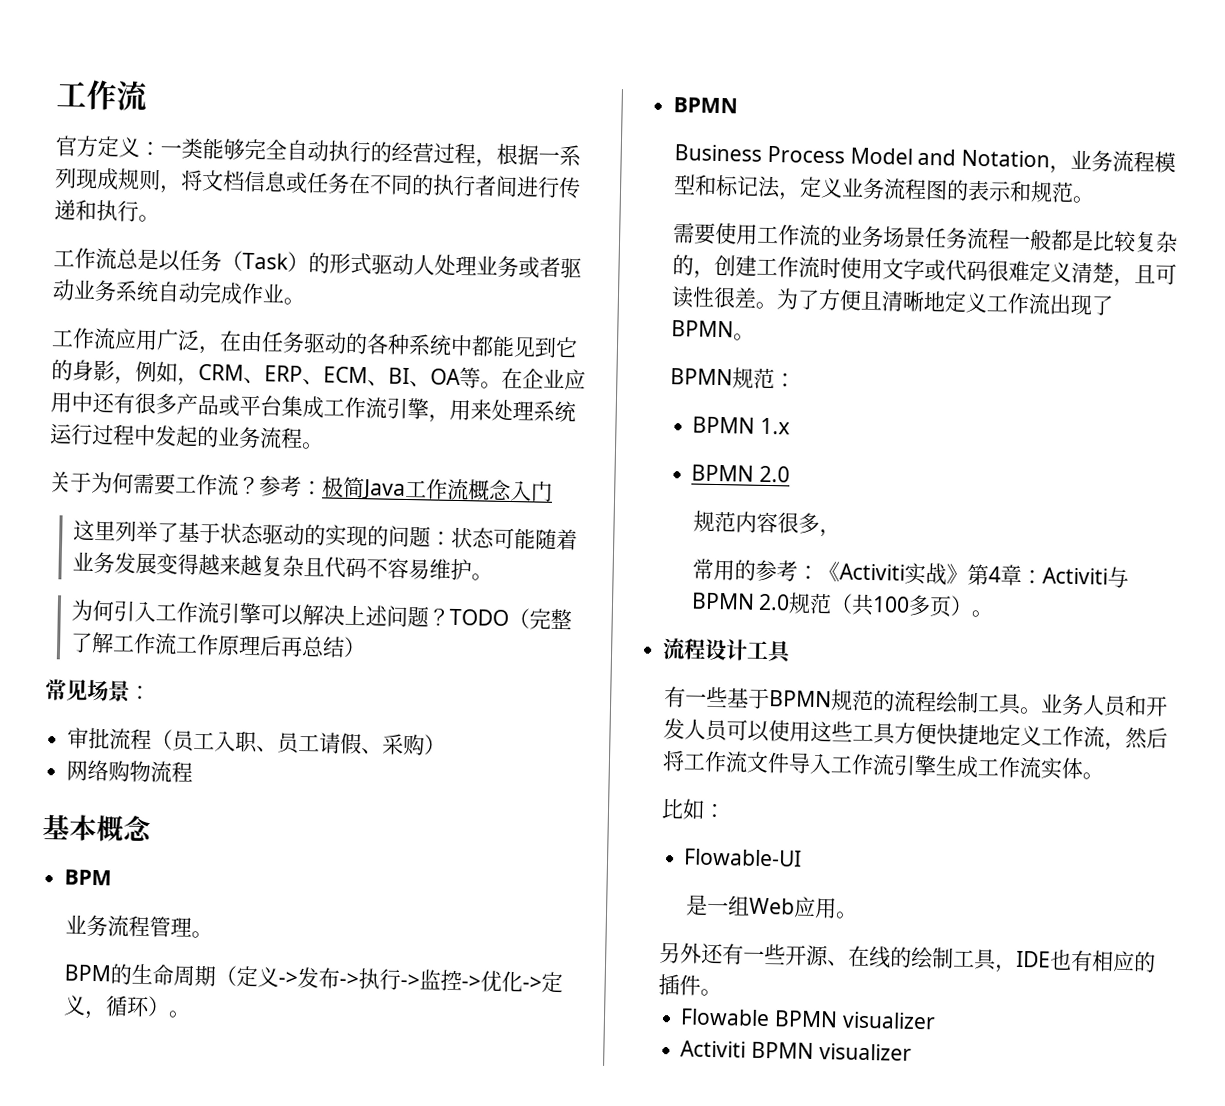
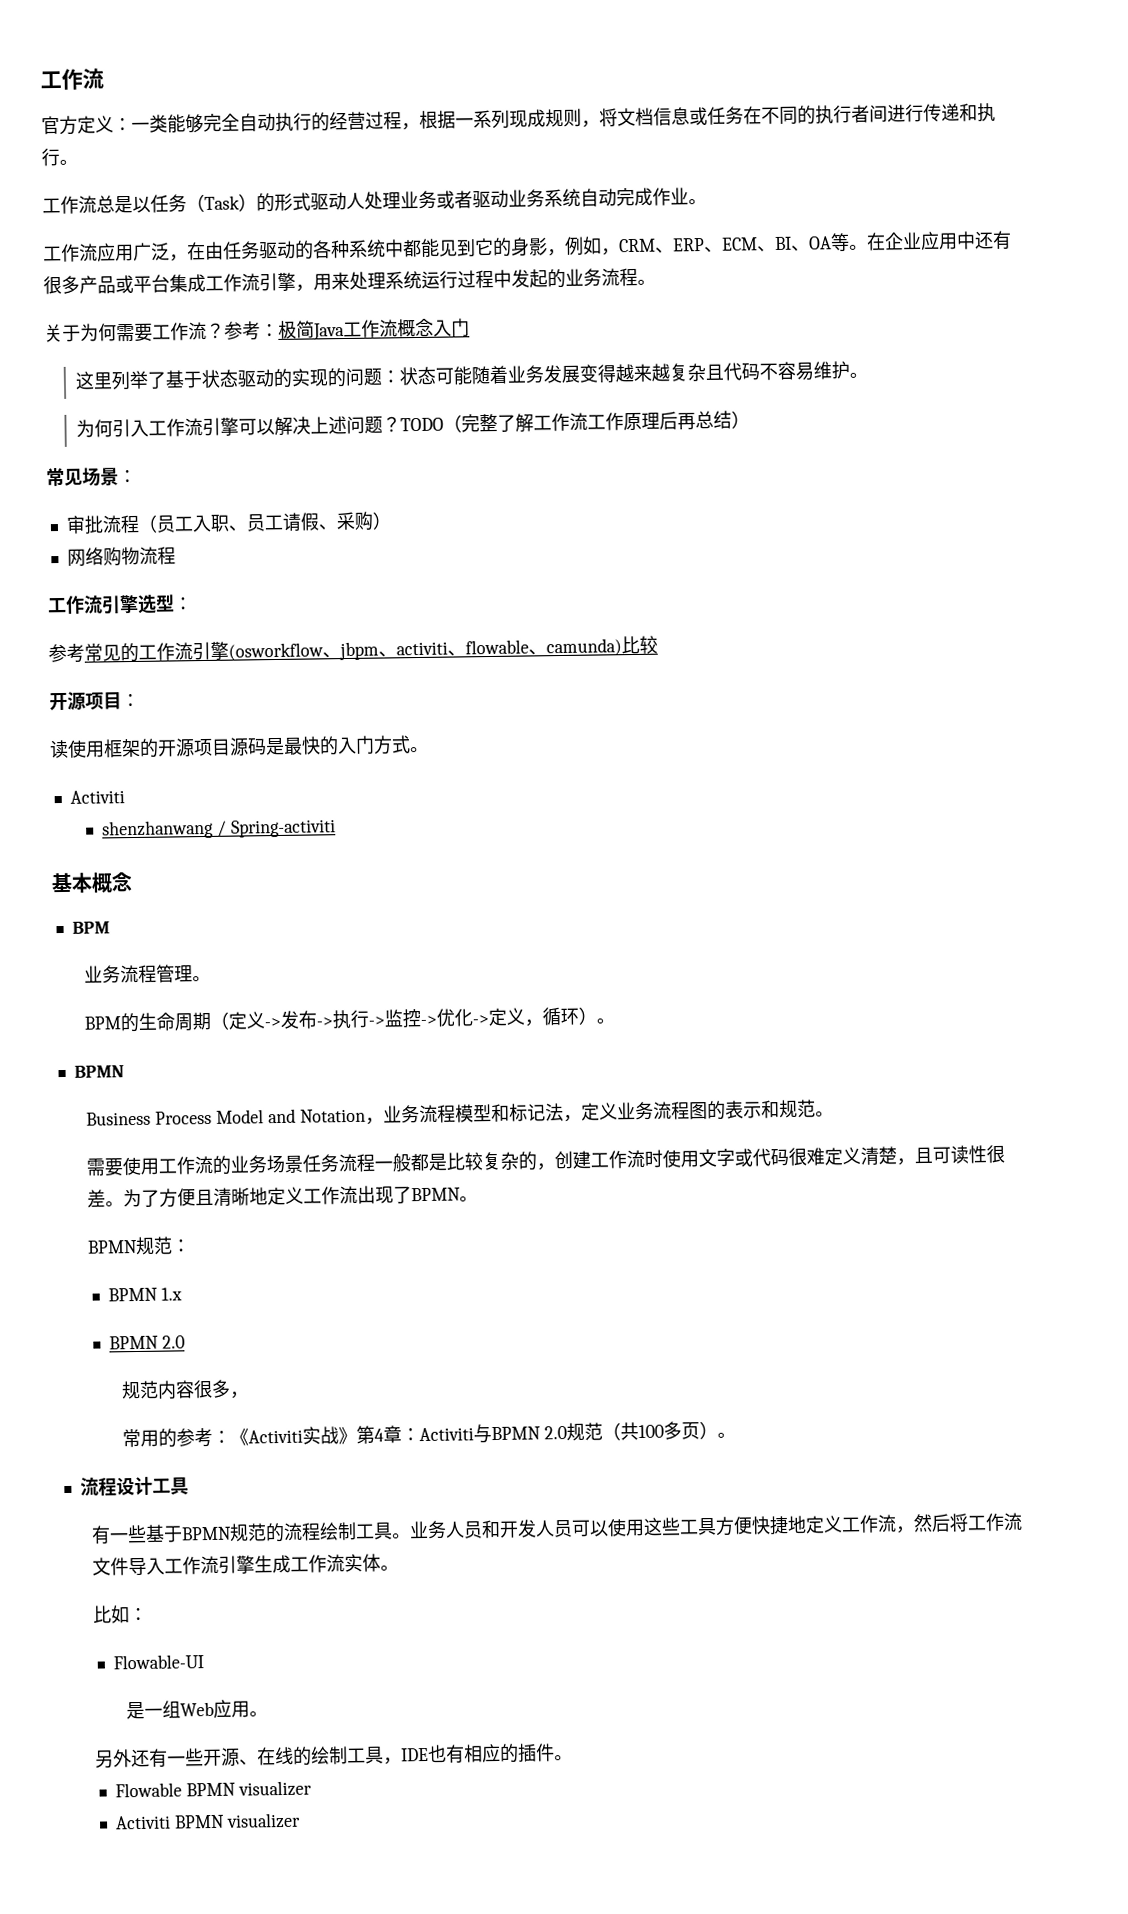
(194, 772) none -> [47,594,193,615] [48,635,658,663] [49,691,140,711] [49,735,429,759] [69,790,125,804] [102,819,336,840] // 工作流引擎选型： // 参考常见的工作流引擎(osworkflow、jbpm、activiti、flowable、camunda)比较 // 开源项目： // 读使用框架的开源项目源码是最快的入门方式。 // Activiti // shenzhanwang / Spring-activiti

